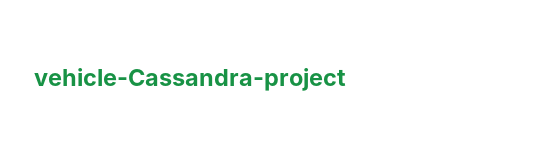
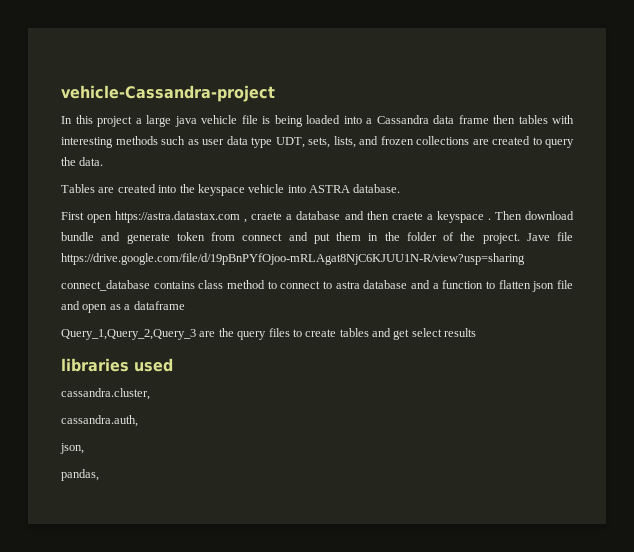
(346, 79) none -> [61,115,574,127] [61,136,574,148] [61,157,104,166] [61,184,401,196] [61,211,574,223] [61,232,573,244] [61,253,525,265] [61,280,574,292] [61,301,185,313] [61,328,477,340] [61,358,173,372] [61,388,150,400] [61,415,138,427] [60,443,84,454] [61,469,99,481] // In this project a large java vehicle file is being loaded into a Cassandra data frame then tables with interesting methods such as user data type UDT, sets, lists, and frozen collections are created to query the data. // Tables are created into the keyspace vehicle into ASTRA database. // First open https://astra.datastax.com , craete a database and then craete a keyspace . Then download bundle and generate token from connect and put them in the folder of the project. Jave file https://drive.google.com/file/d/19pBnPYfOjoo-mRLAgat8NjC6KJUU1N-R/view?usp=sharing // connect_database contains class method to connect to astra database and a function to flatten json file and open as a dataframe // Query_1,Query_2,Query_3 are the query files to create tables and get select results // libraries used // cassandra.cluster, // cassandra.auth, // json, // pandas,

